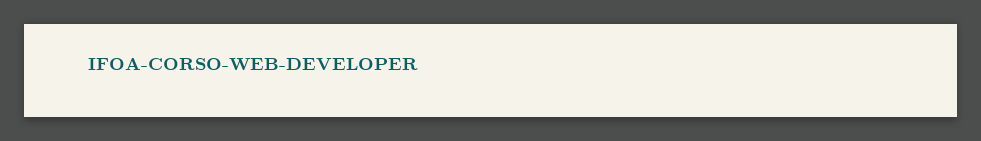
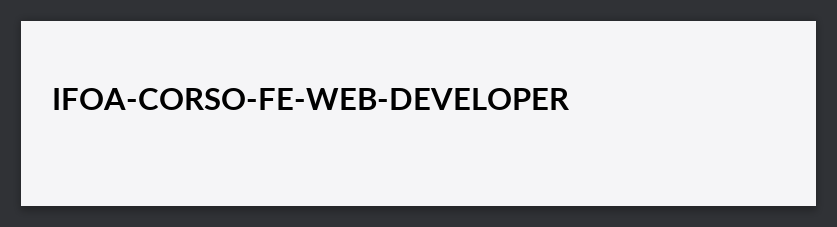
[88,57,418,71] IFOA-CORSO-WEB-DEVELOPER -> [52,88,569,110] IFOA-CORSO-FE-WEB-DEVELOPER

